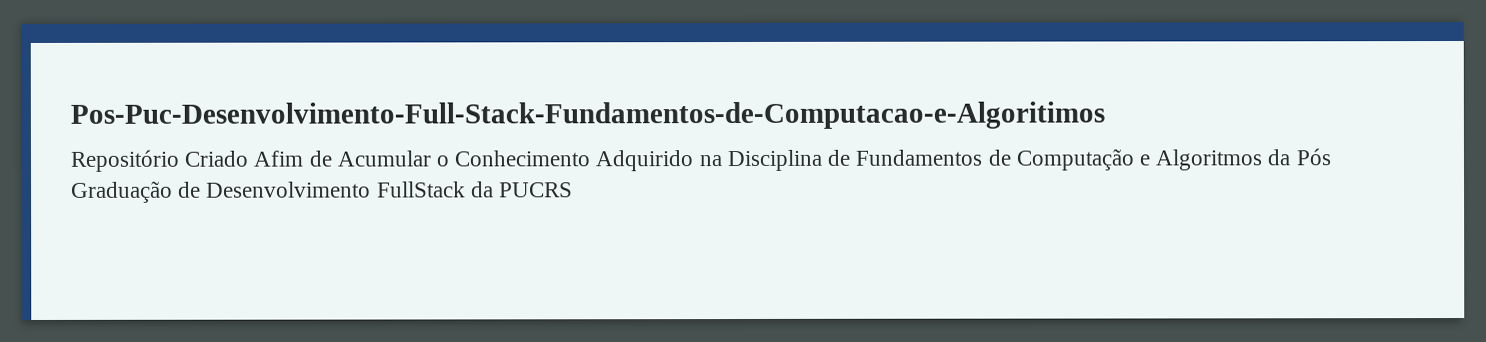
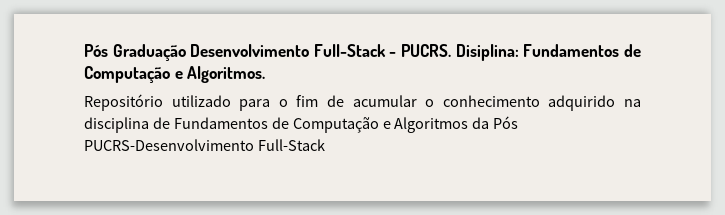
[70,101,1105,130] [70,149,822,172] Pos-Puc-Desenvolvimento-Full-Stack-Fundamentos-de-Computacao-e-Algoritimos // Repositório Criado Afim de Acumular o Conhecimento Adquirido na Disciplina -> [84,44,641,61] [84,66,266,83] [84,94,642,111] [84,117,149,133] Pós Graduação Desenvolvimento Full-Stack - PUCRS. Disiplina: Fundamentos de Computação e Algoritmos. // Repositório utilizado para o fim de acumular o conhecimento adquirido na disciplina
[71,180,574,203] Graduação de Desenvolvimento FullStack da PUCRS -> [84,139,325,151] PUCRS-Desenvolvimento Full-Stack

